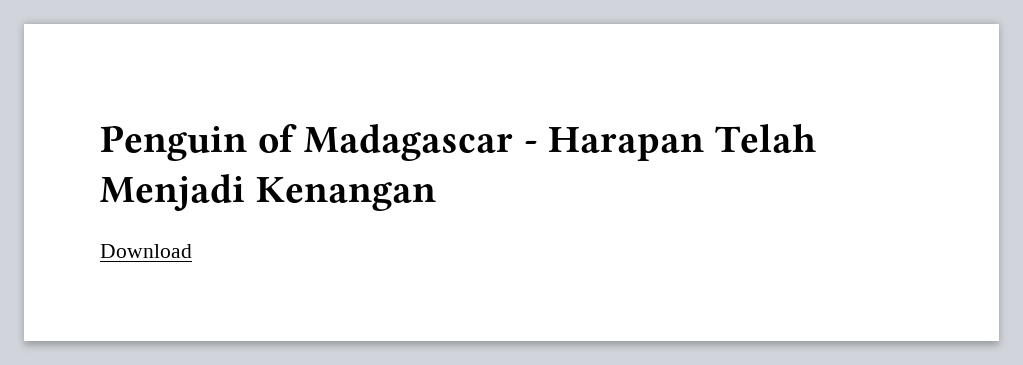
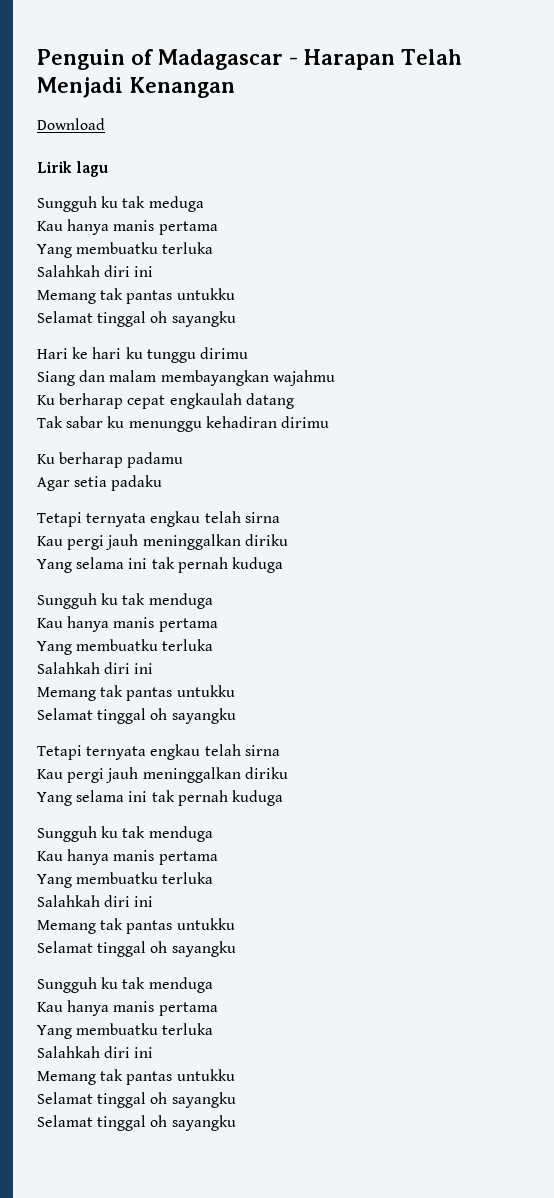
(192, 251) none -> [37,161,109,177] [37,196,204,212] [37,219,218,235] [37,242,214,258] [37,265,154,277] [37,288,235,304] [37,311,236,327] [37,347,248,363] [37,370,335,386] [37,393,294,409] [37,416,329,432] [37,452,184,468] [37,475,163,491] [37,511,280,527] [37,534,288,550] [37,557,283,573] [37,593,213,609] [37,616,218,632] [37,639,214,655] [37,662,154,674] [37,685,235,701] [37,708,236,724] [37,744,280,760] [37,767,288,783] [37,790,283,806] [37,826,213,842] [37,849,218,865] [37,872,214,888] [37,895,154,907] [37,918,235,934] [37,941,236,957] [37,977,213,993] [37,1000,218,1016] [37,1023,214,1039] [37,1046,154,1058] [37,1069,235,1085] [37,1092,236,1108] [37,1115,236,1131] // Lirik lagu // Sungguh ku tak meduga // Kau hanya manis pertama // Yang membuatku terluka // Salahkah diri ini // Memang tak pantas untukku // Selamat tinggal oh sayangku // Hari ke hari ku tunggu dirimu // Siang dan malam membayangkan wajahmu // Ku berharap cepat engkaulah datang // Tak sabar ku menunggu kehadiran dirimu // Ku berharap padamu // Agar setia padaku // Tetapi ternyata engkau telah sirna // Kau pergi jauh meninggalkan diriku // Yang selama ini tak pernah kuduga // Sungguh ku tak menduga // Kau hanya manis pertama // Yang membuatku terluka // Salahkah diri ini // Memang tak pantas untukku // Selamat tinggal oh sayangku // Tetapi ternyata engkau telah sirna // Kau pergi jauh meninggalkan diriku // Yang selama ini tak pernah kuduga // Sungguh ku tak menduga // Kau hanya manis pertama // Yang membuatku terluka // Salahkah diri ini // Memang tak pantas untukku // Selamat tinggal oh sayangku // Sungguh ku tak menduga // Kau hanya manis pertama // Yang membuatku terluka // Salahkah diri ini // Memang tak pantas untukku // Selamat tinggal oh sayangku // Selamat tinggal oh sayangku

